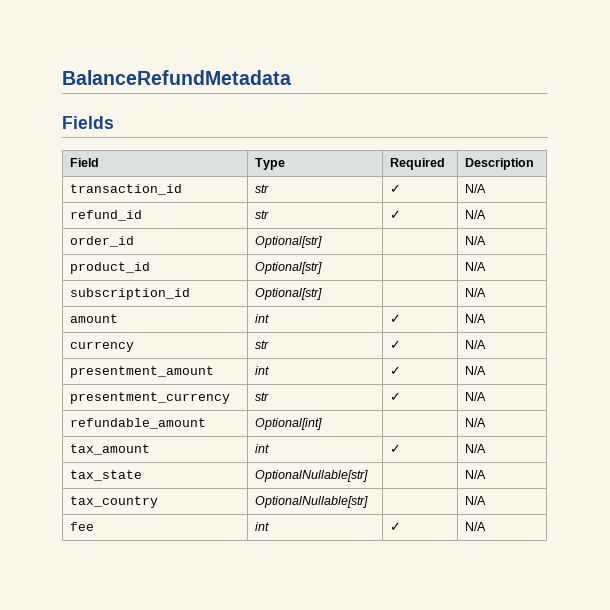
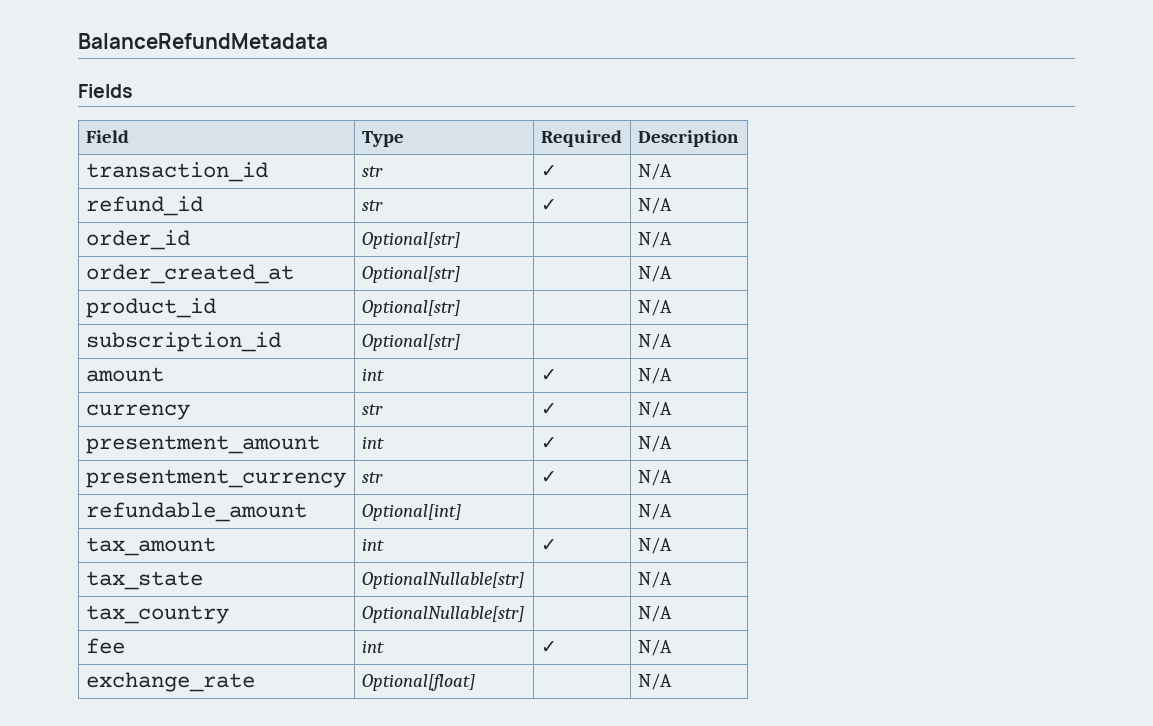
(486, 240) none -> [85,264,294,284] [361,266,460,283] [637,265,672,282] // order_created_at | Optional[str] | | N/A
(486, 526) none -> [85,672,255,692] [361,674,475,691] [637,673,672,690] // exchange_rate | Optional[float] | | N/A

